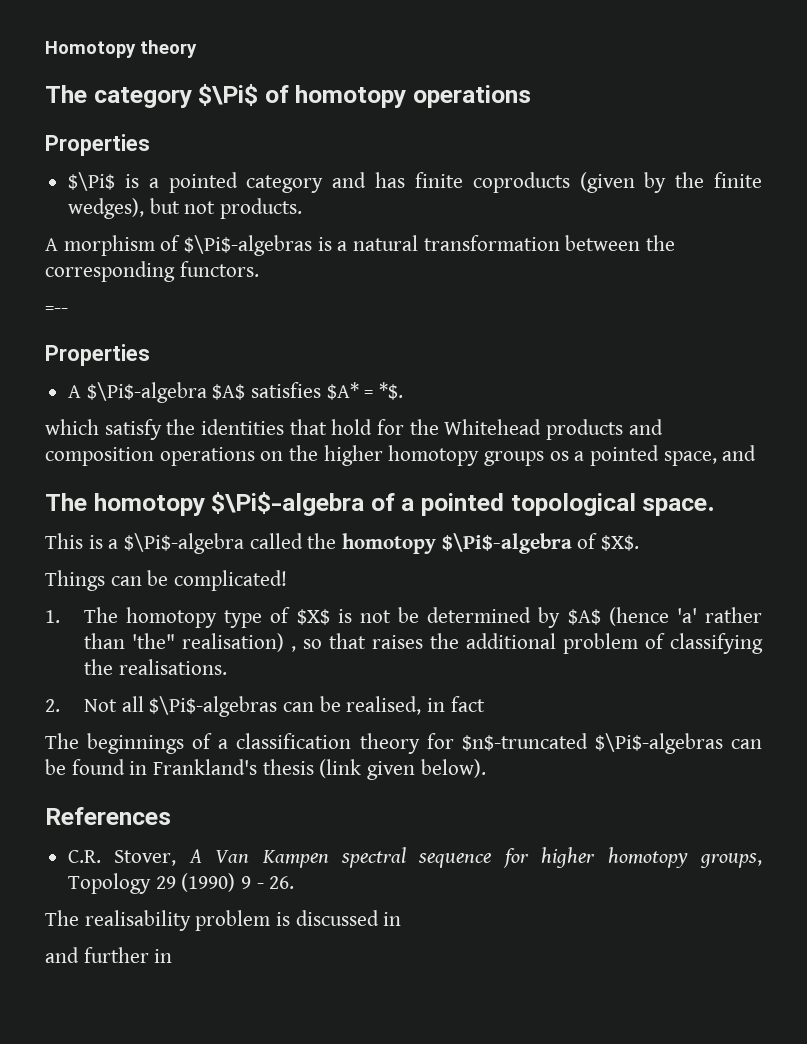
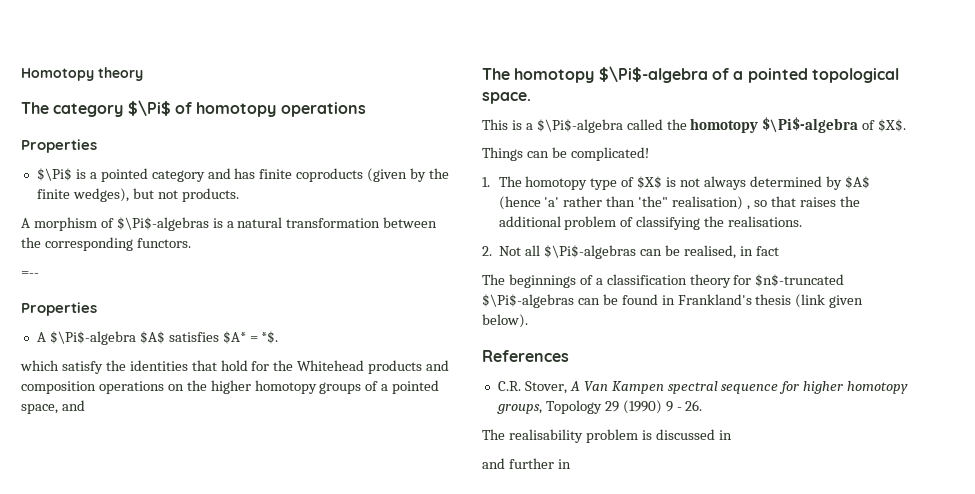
[549,451,569,461] os -> [365,381,379,391] of
[398,607,420,623] be -> [703,176,746,190] always

